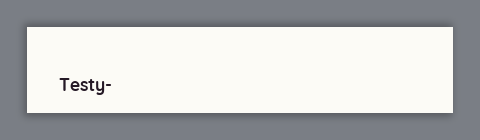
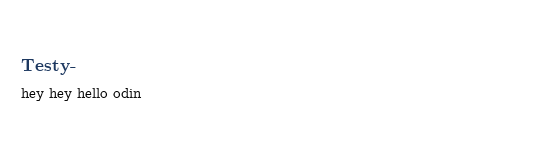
(112, 86) none -> [21,88,142,101] // hey hey hello odin

